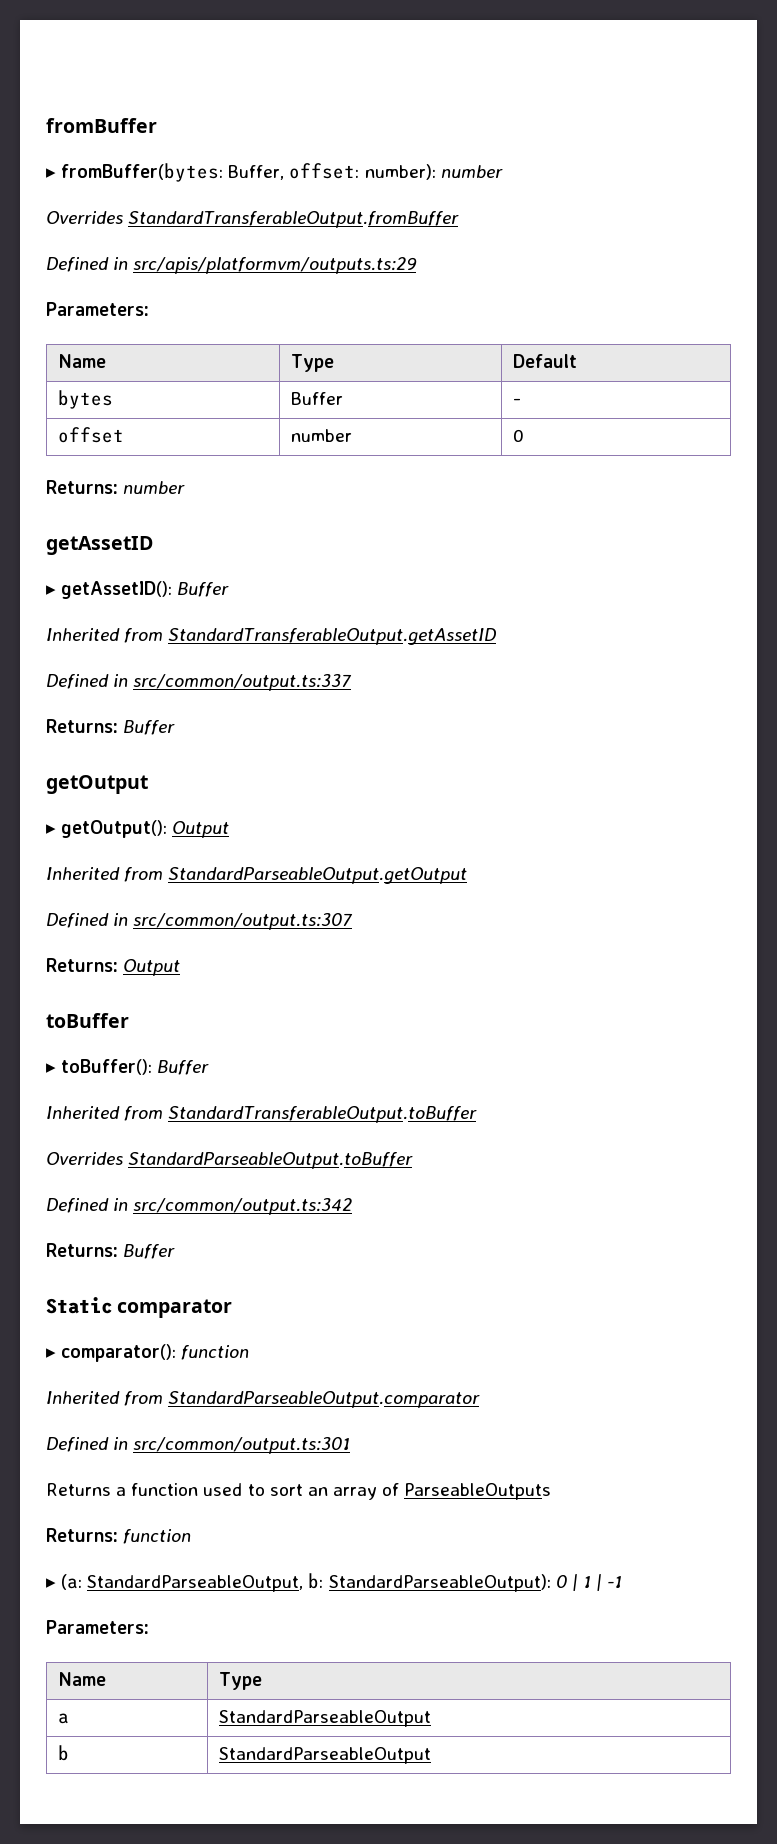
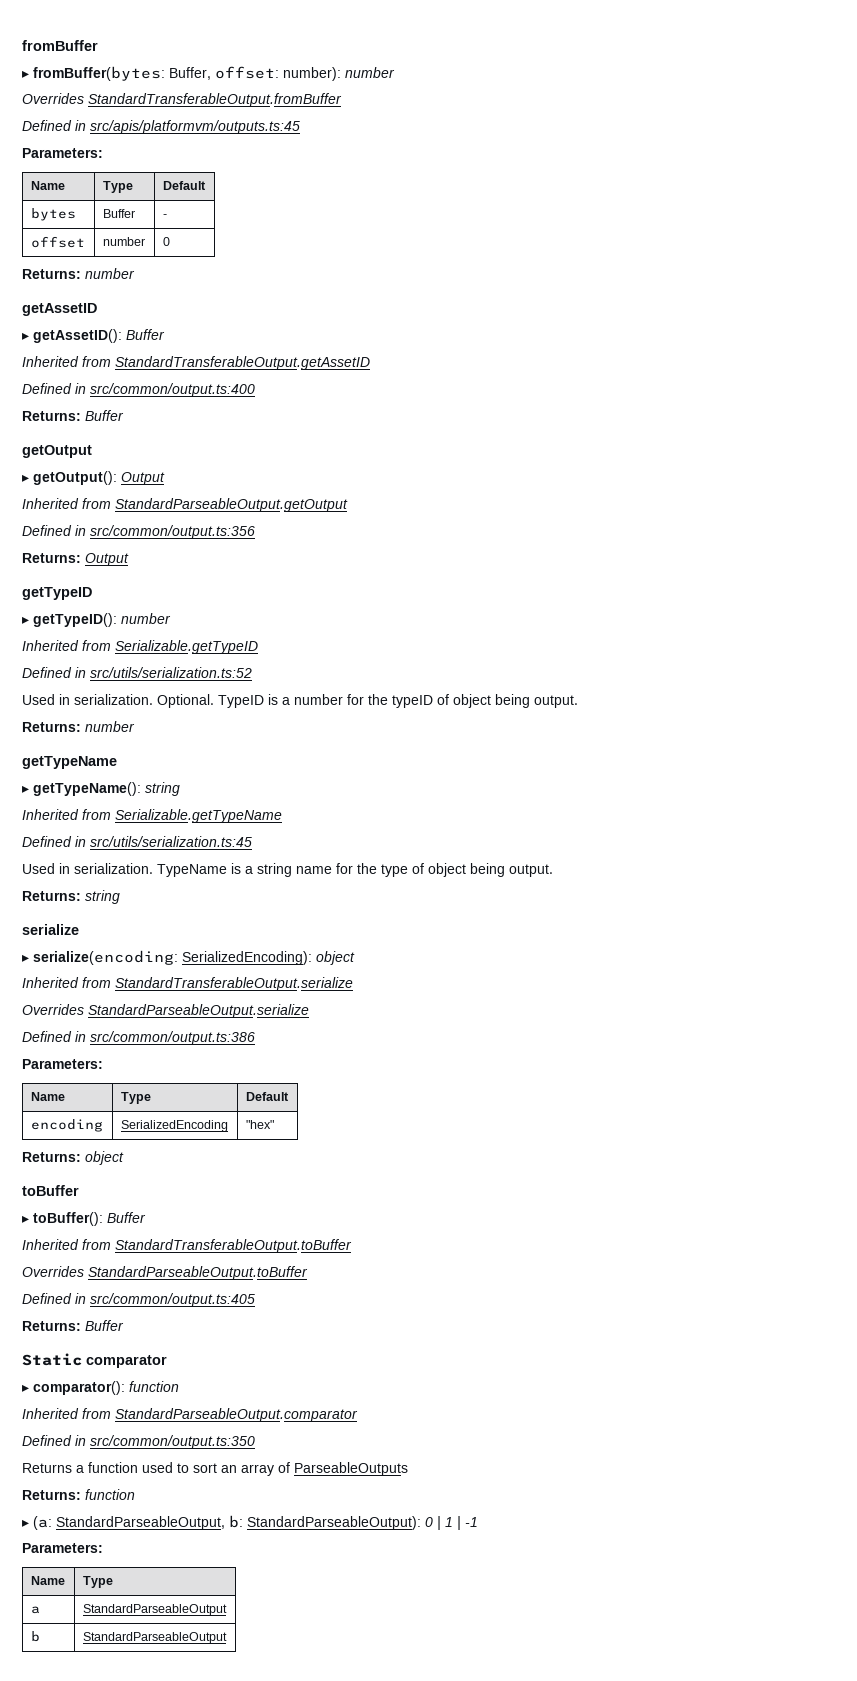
[133,257,418,274] src/apis/platformvm/outputs.ts:29 -> [90,120,300,134] src/apis/platformvm/outputs.ts:45
[133,674,353,691] src/common/output.ts:337 -> [90,383,255,397] src/common/output.ts:400
[133,913,354,930] src/common/output.ts:307 -> [90,525,255,539] src/common/output.ts:356
(181, 967) none -> [22,587,92,600] [22,613,171,627] [22,640,258,654] [22,667,252,678] [22,694,578,708] [22,721,135,732] [22,756,117,769] [22,782,180,796] [22,809,282,823] [22,836,252,847] [22,863,553,877] [22,890,120,904] [22,924,79,935] [22,950,355,965] [22,977,353,991] [22,1004,309,1018] [22,1031,255,1045] [22,1059,103,1069] [30,1092,65,1101] [120,1092,151,1104] [245,1092,289,1101] [30,1119,103,1132] [120,1120,228,1132] [245,1120,274,1129] [22,1151,124,1165] // getTypeID // ▸ getTypeID(): number // Inherited from Serializable.getTypeID // Defined in src/utils/serialization.ts:52 // Used in serialization. Optional. TypeID is a number for the typeID of object being output. // Returns: number // getTypeName // ▸ getTypeName(): string // Inherited from Serializable.getTypeName // Defined in src/utils/serialization.ts:45 // Used in serialization. TypeName is a string name for the type of object being output. // Returns: string // serialize // ▸ serialize(encoding: SerializedEncoding): object // Inherited from StandardTransferableOutput.serialize // Overrides StandardParseableOutput.serialize // Defined in src/common/output.ts:386 // Parameters: // Name | Type | Default // encoding | SerializedEncoding | "hex" // Returns: object
[133,1198,353,1215] src/common/output.ts:342 -> [90,1293,255,1307] src/common/output.ts:405
[133,1437,351,1454] src/common/output.ts:301 -> [90,1435,255,1449] src/common/output.ts:350

